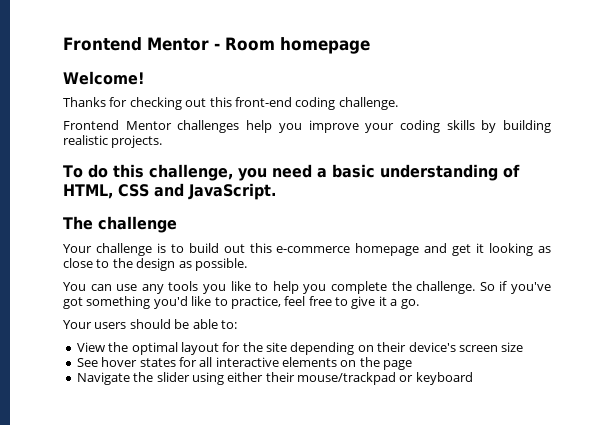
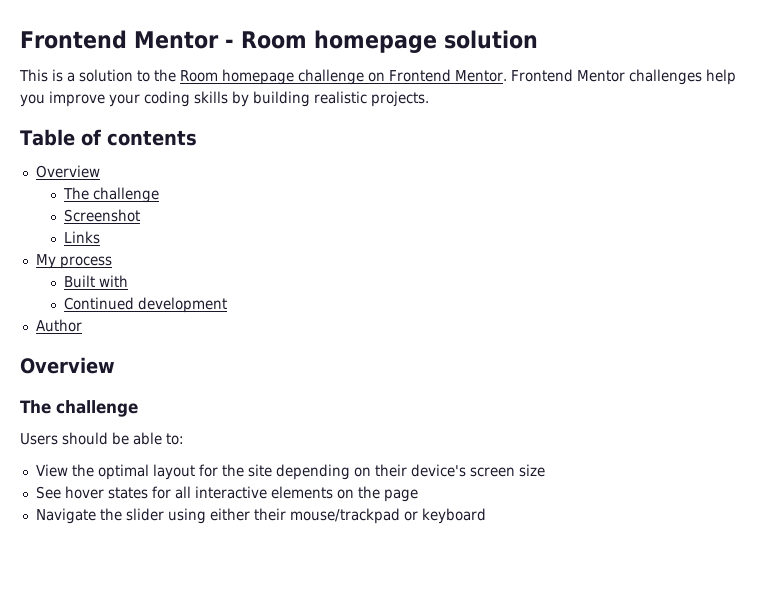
[63,71,145,85] [63,97,398,110] // Welcome! // Thanks for checking out this front-end coding challenge. // -> [443,30,538,49] [19,69,507,85] solution // This is a solution to the Room homepage challenge on Frontend Mentor.
[63,164,520,181] [63,183,276,200] [63,216,177,233] [63,243,551,256] [63,258,247,271] [63,281,552,294] [63,296,419,309] [63,320,127,329] To do this challenge, you need a basic understanding of HTML, CSS and JavaScript. // The challenge // Your challenge is to build out this e-commerce homepage and get it looking as close to the design as possible. // You can use any tools you like to help you complete the challenge. So if you've got something you'd like to practice, feel free to give it a go. // Your users -> [20,129,197,146] [35,165,100,178] [62,187,159,203] [63,209,140,222] [63,231,100,244] [35,254,112,269] [63,275,128,288] [63,297,227,313] [35,319,82,332] [20,357,115,374] [20,400,138,417] [20,433,58,445] Table of contents // Overview // The challenge // Screenshot // Links // My process // Built with // Continued development // Author // Overview // The challenge // Users

